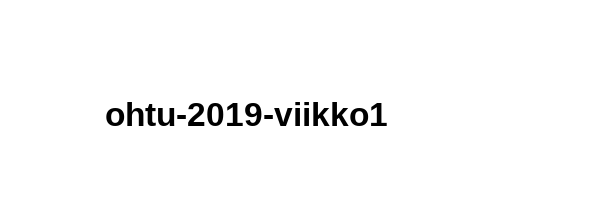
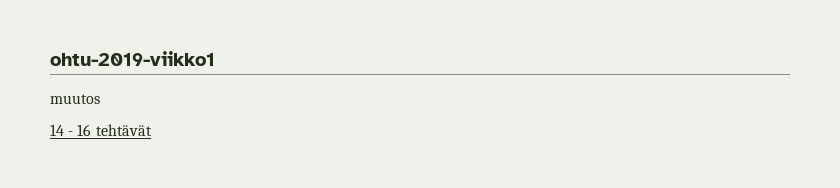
(388, 114) none -> [50,94,100,104] [50,124,152,136] // muutos // 14 - 16 tehtävät

